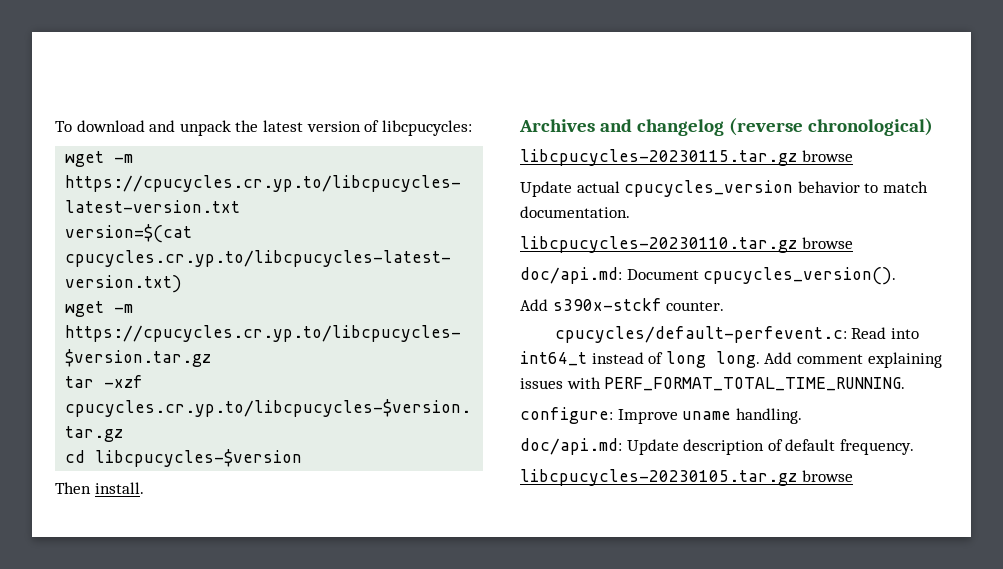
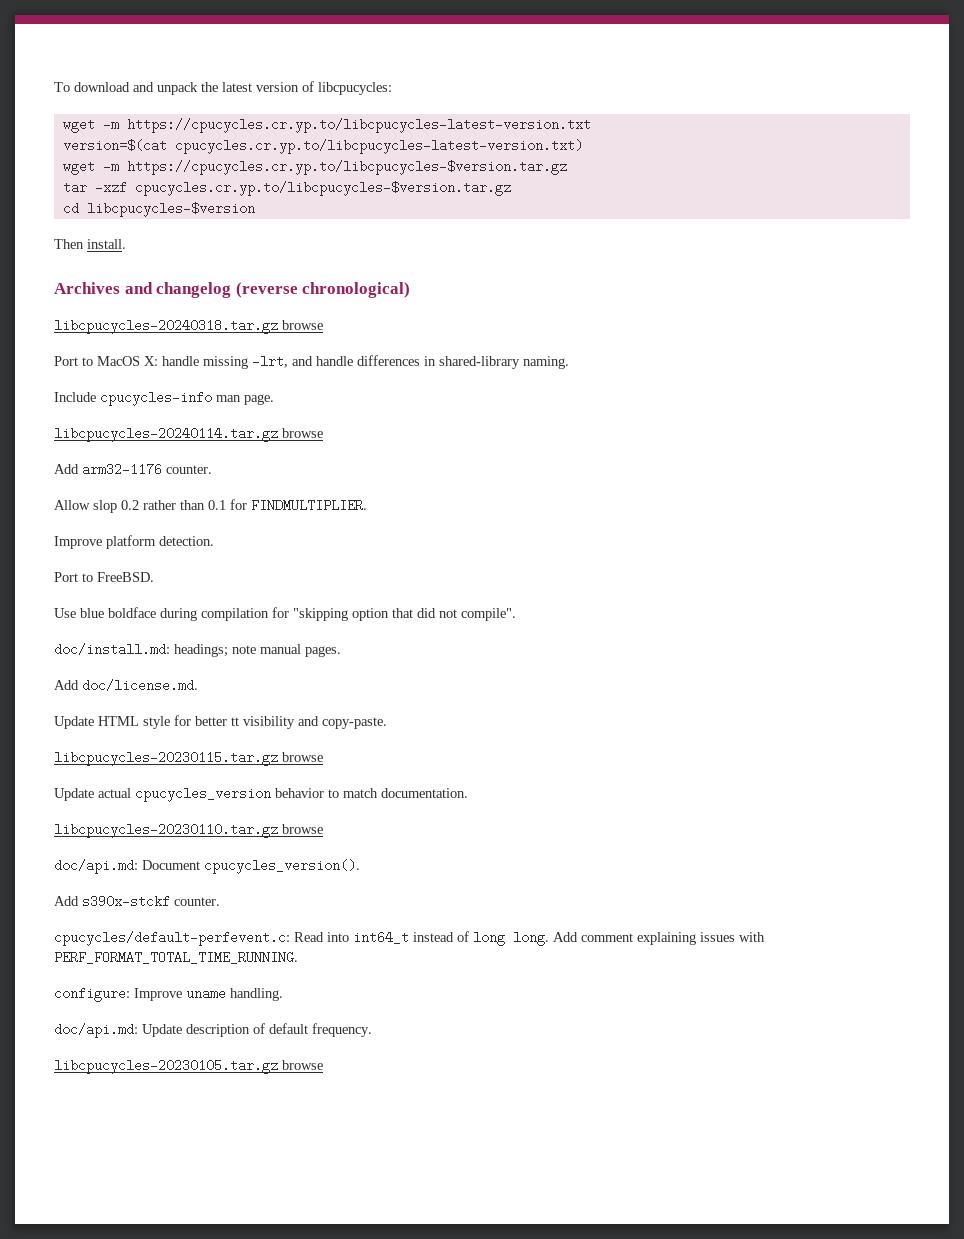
(933, 127) none -> [54,319,323,334] [54,355,569,369] [54,391,274,406] [54,427,323,442] [54,463,212,476] [54,499,367,513] [54,535,214,549] [54,572,154,582] [54,607,516,621] [54,643,341,657] [54,679,198,692] [54,715,387,729] // libcpucycles-20240318.tar.gz browse // Port to MacOS X: handle missing -lrt, and handle differences in shared-library naming. // Include cpucycles-info man page. // libcpucycles-20240114.tar.gz browse // Add arm32-1176 counter. // Allow slop 0.2 rather than 0.1 for FINDMULTIPLIER. // Improve platform detection. // Port to FreeBSD. // Use blue boldface during compilation for "skipping option that did not compile". // doc/install.md: headings; note manual pages. // Add doc/license.md. // Update HTML style for better tt visibility and copy-paste.

